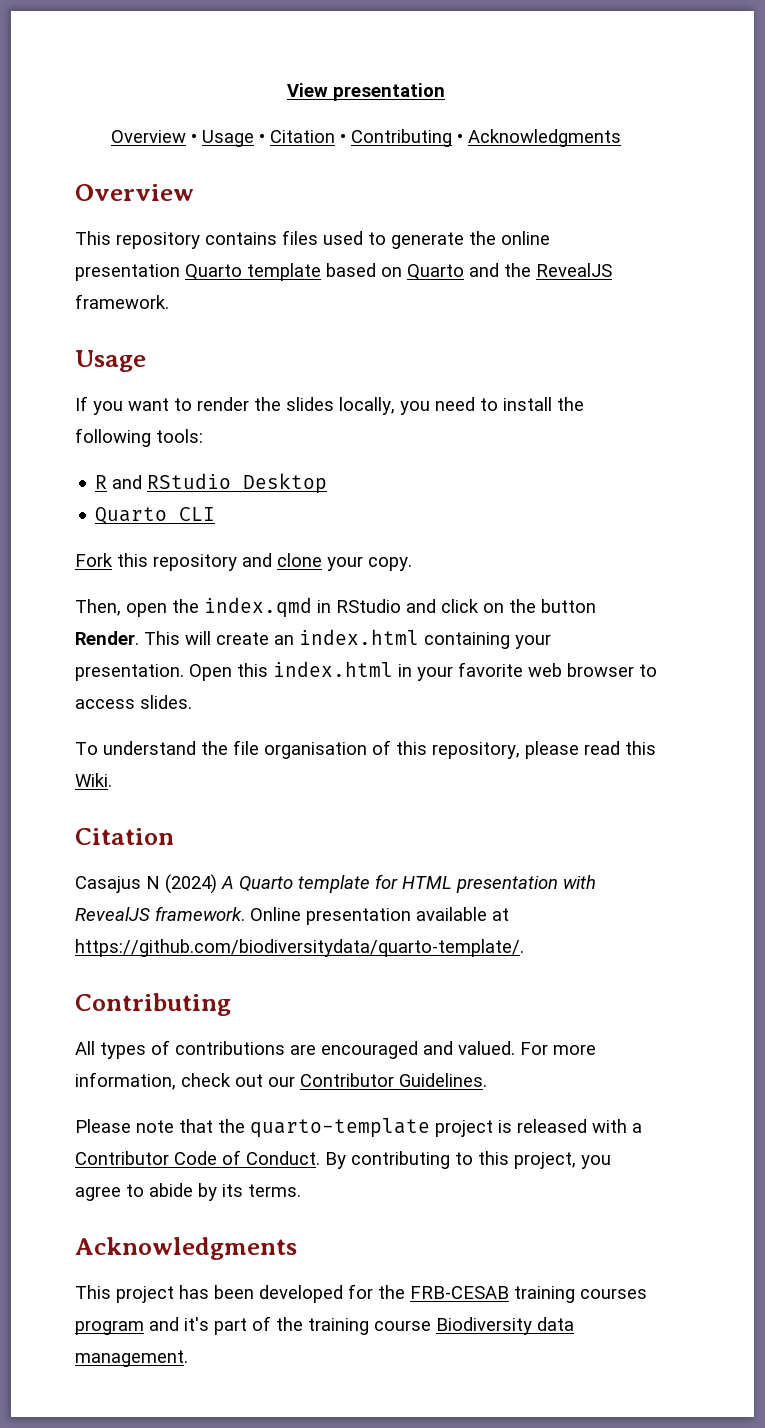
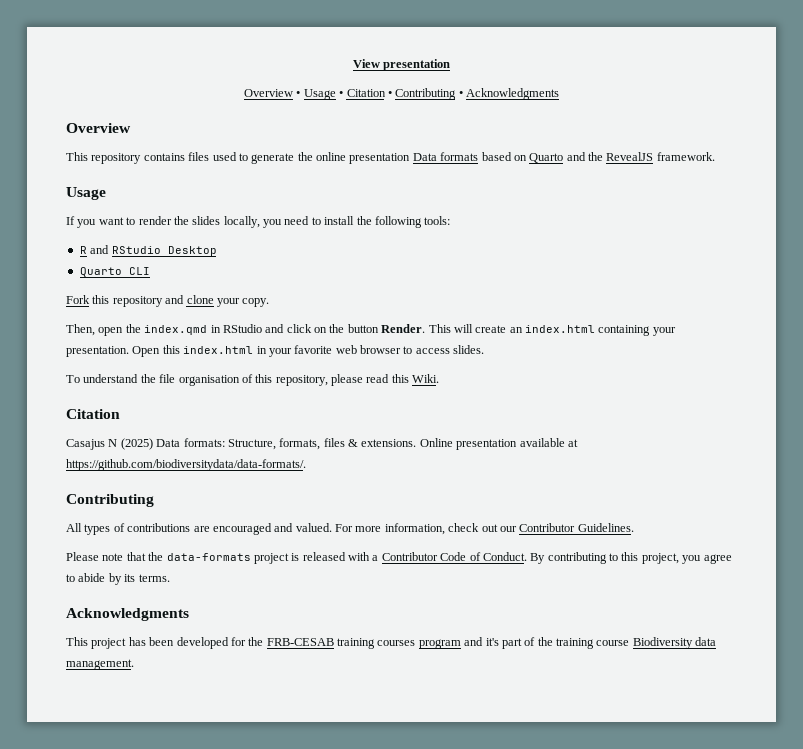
[185,263,321,281] Quarto template -> [412,152,479,161] Data formats
[165,874,596,894] [75,906,245,921] (2024) A Quarto template for HTML presentation with RevealJS framework. -> [120,438,417,450] (2025) Data formats: Structure, formats, files & extensions.
[75,939,524,957] https://github.com/biodiversitydata/quarto-template/. -> [66,459,306,471] https://github.com/biodiversitydata/data-formats/.
[250,1118,430,1138] quarto-template -> [166,553,251,561] data-formats

